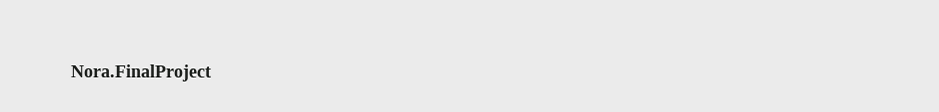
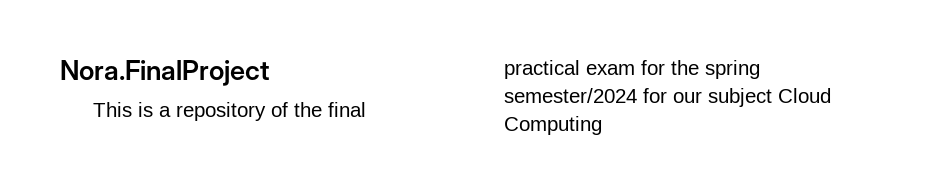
(211, 73) none -> [93,102,367,121] [504,60,760,79] [504,88,831,107] [504,116,602,135] // This is a repository of the final practical exam for the spring semester/2024 for our subject Cloud Computing

